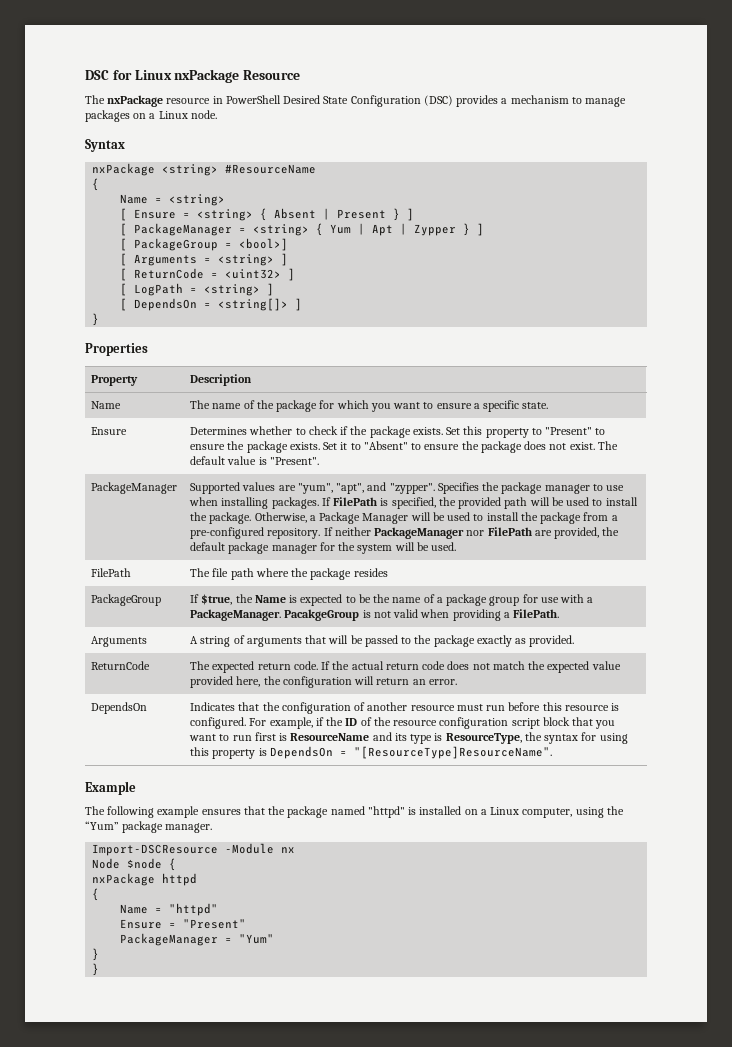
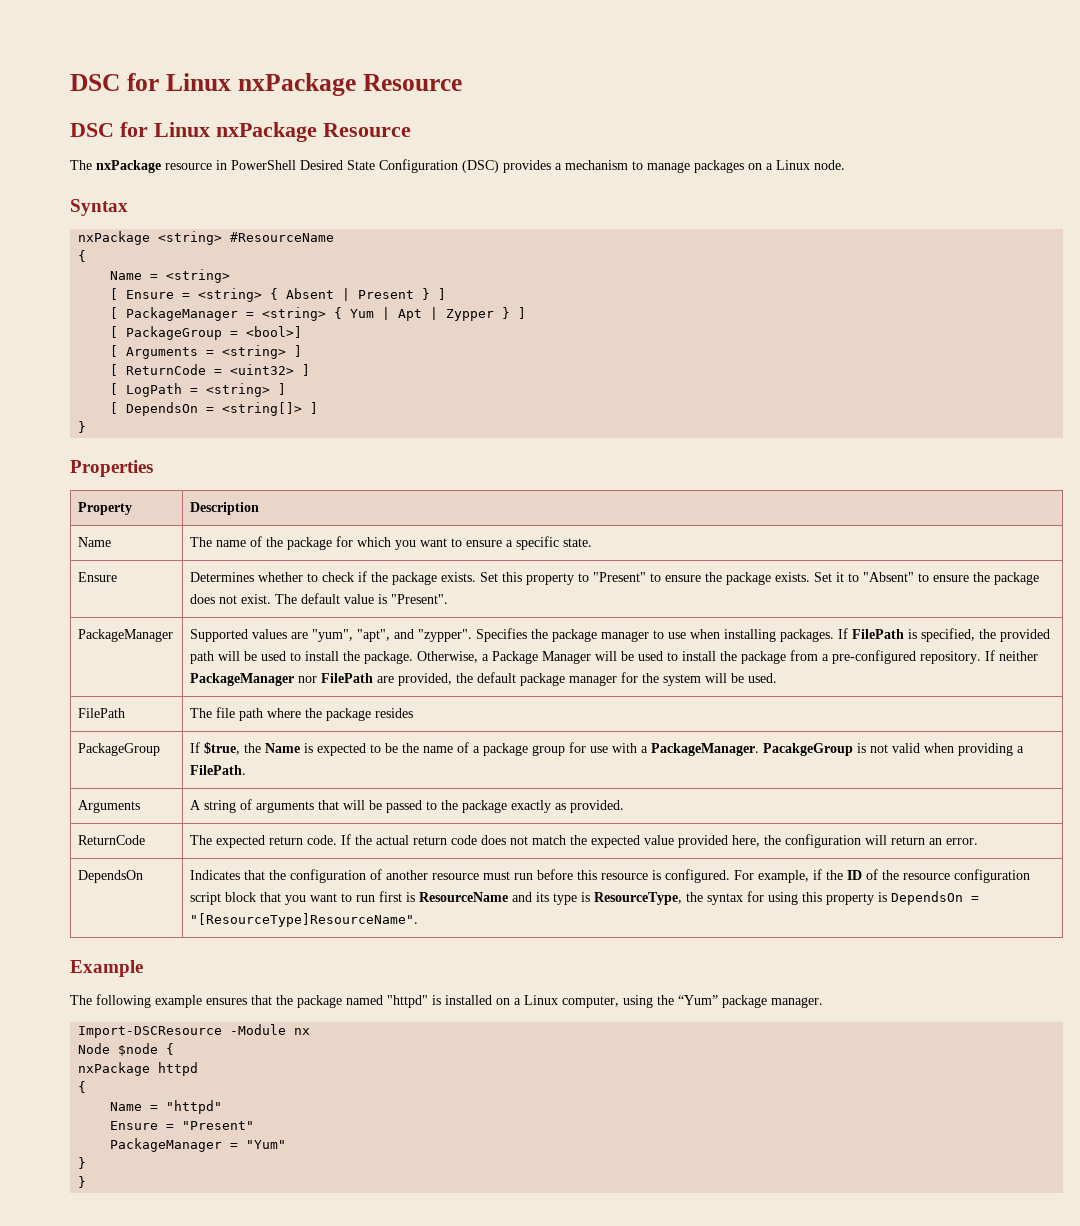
[85,69,301,83] DSC for Linux nxPackage Resource -> [70,73,462,96] [70,122,411,142] DSC for Linux nxPackage Resource // DSC for Linux nxPackage Resource

